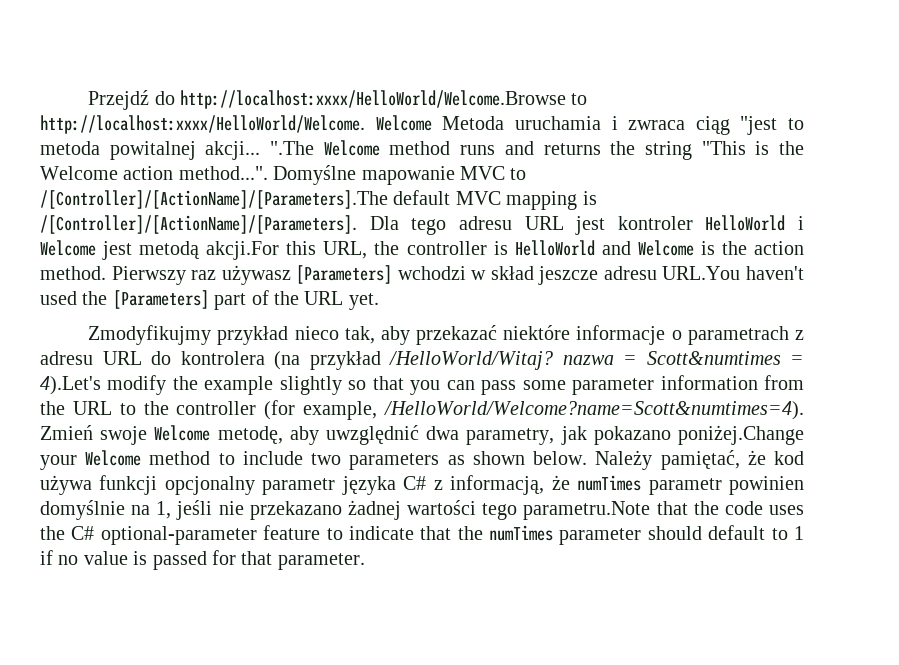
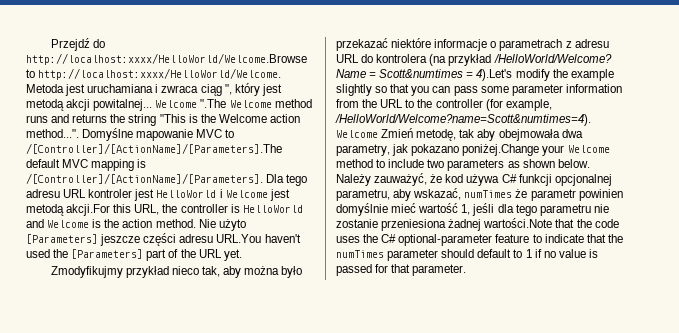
[375,115,804,135] [40,141,261,160] Welcome Metoda uruchamia i zwraca ciąg "jest to metoda powitalnej akcji... -> [26,83,282,96] [26,99,198,111] Metoda jest uruchamiana i zwraca ciąg ", który jest metodą akcji powitalnej... Welcome
[575,216,693,235] jest kontroler -> [88,189,155,201] kontroler jest
[111,265,599,285] Pierwszy raz używasz [Parameters] wchodzi w skład jeszcze -> [198,219,246,231] [26,233,177,246] Nie użyto [Parameters] jeszcze części
(410, 335) none -> [244,266,303,278] można było
[389,351,614,370] /HelloWorld/Witaj? nazwa -> [493,54,612,63] [336,69,366,78] /HelloWorld/Welcome? Name
[40,425,419,445] Zmień swoje Welcome metodę, aby uwzględnić -> [336,128,560,141] Welcome Zmień metodę, tak aby obejmowała
[660,450,740,470] pamiętać, -> [374,173,428,186] zauważyć,
[99,475,804,495] [40,500,651,520] funkcji opcjonalny parametr języka C# z informacją, że numTimes parametr powinien domyślnie na 1, jeśli nie przekazano żadnej wartości tego parametru.Note -> [501,174,612,186] [336,188,623,201] [336,203,609,216] [336,218,553,231] C# funkcji opcjonalnej parametru, aby wskazać, numTimes że parametr powinien domyślnie mieć wartość 1, jeśli dla tego parametru nie zostanie przeniesiona żadnej wartości.Note

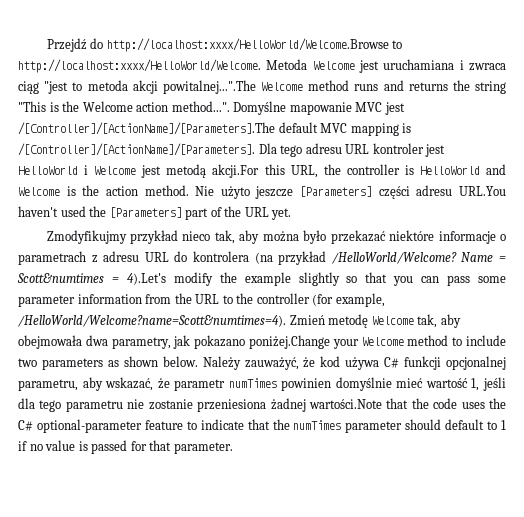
(64, 88) none -> [312,61,355,70] Welcome
[224,83,282,96] [26,99,227,111] ", który jest metodą akcji powitalnej... Welcome ".The -> [44,80,256,94] "jest to metoda akcji powitalnej...".The
[225,129,235,138] to -> [384,102,405,115] jest
[26,234,141,246] [Parameters] jeszcze -> [255,186,373,199] jeszcze [Parameters]
[336,128,475,141] Welcome Zmień metodę, tak -> [289,314,438,328] Zmień metodę Welcome tak,
[464,190,513,198] numTimes -> (154, 384) none
(576, 195) none -> [228,378,277,388] numTimes

